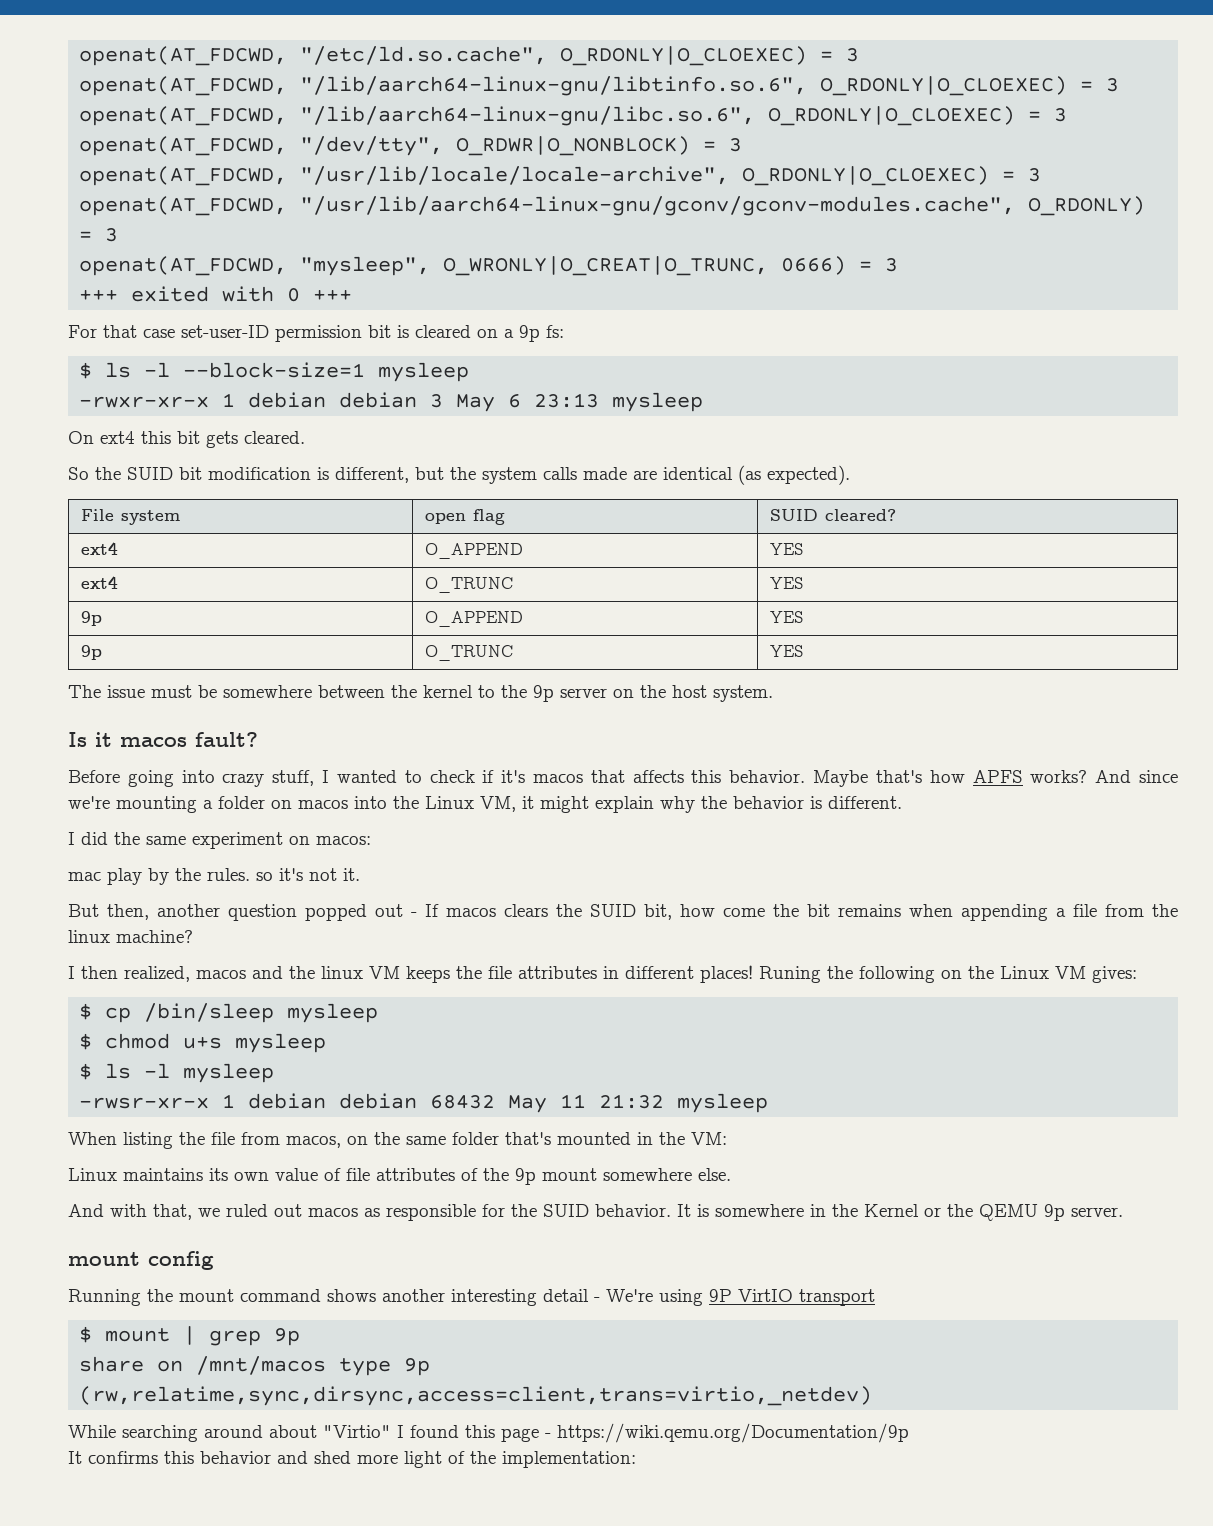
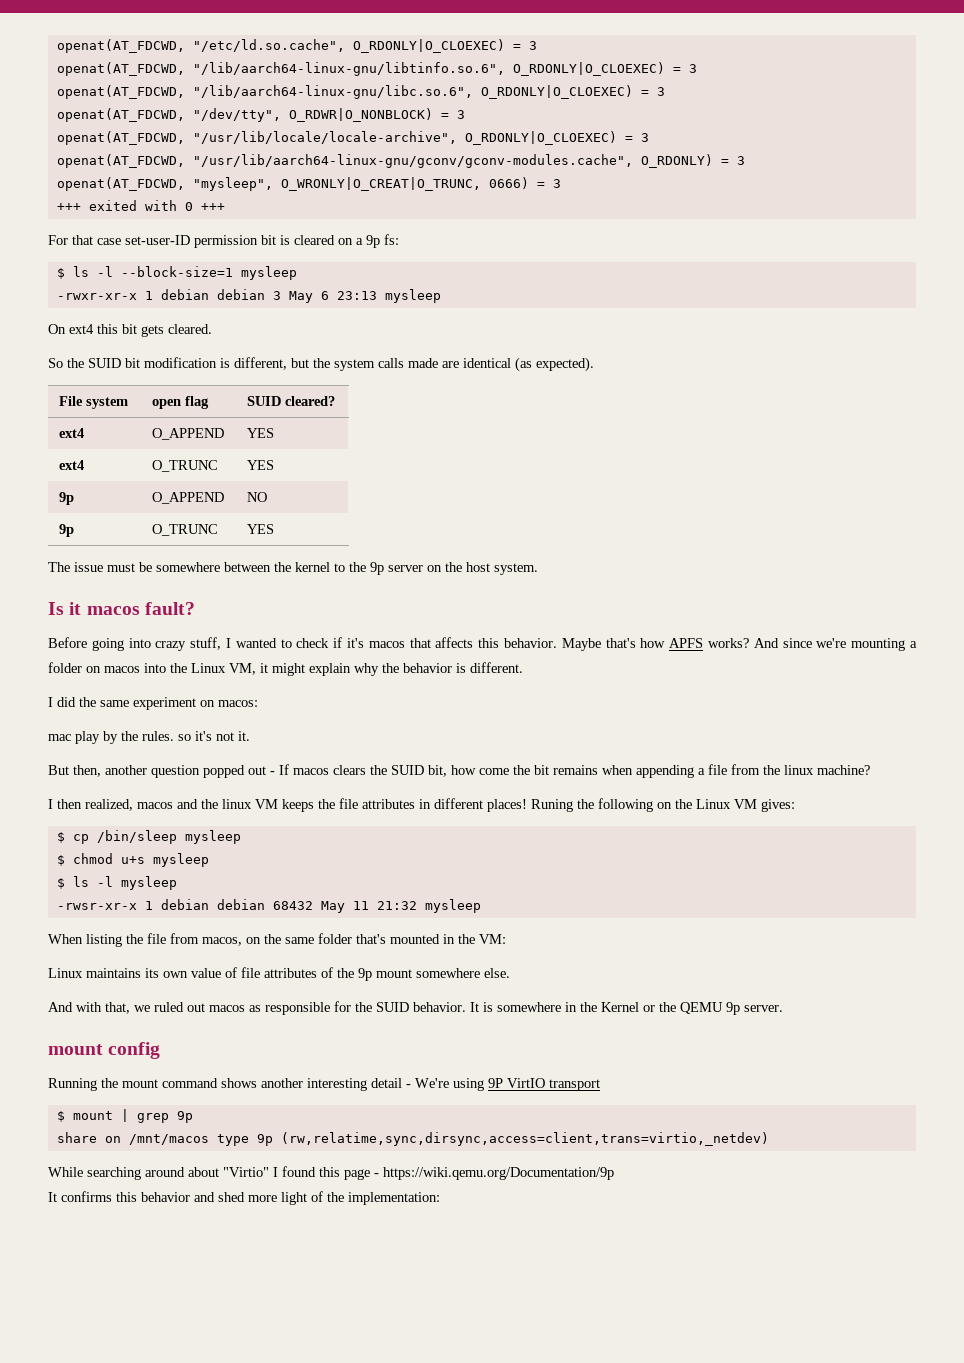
[769,611,803,623] YES -> [247,492,268,502] NO

